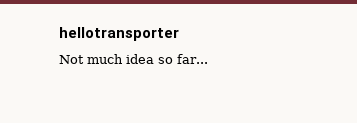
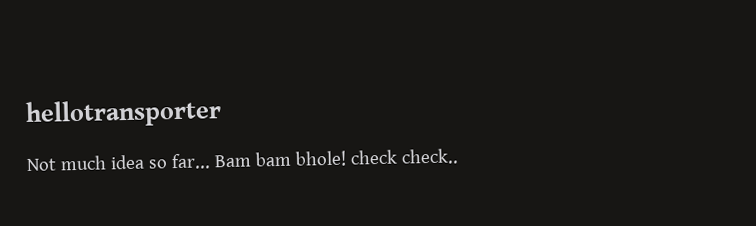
(208, 59) none -> [213,148,459,168] Bam bam bhole! check check..

